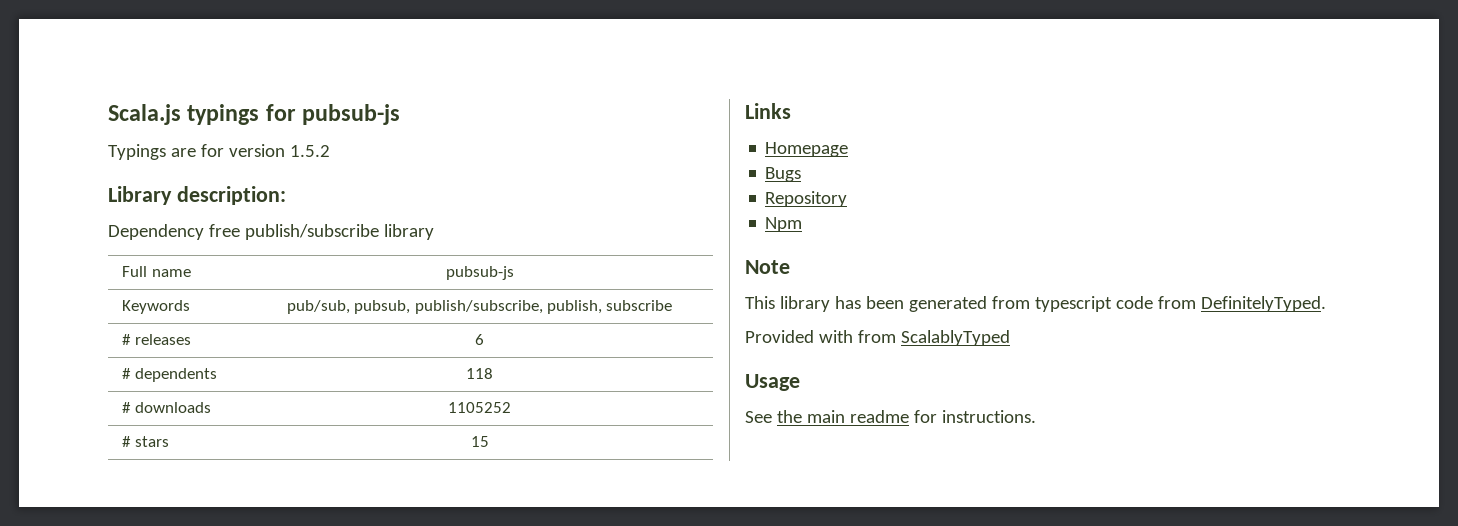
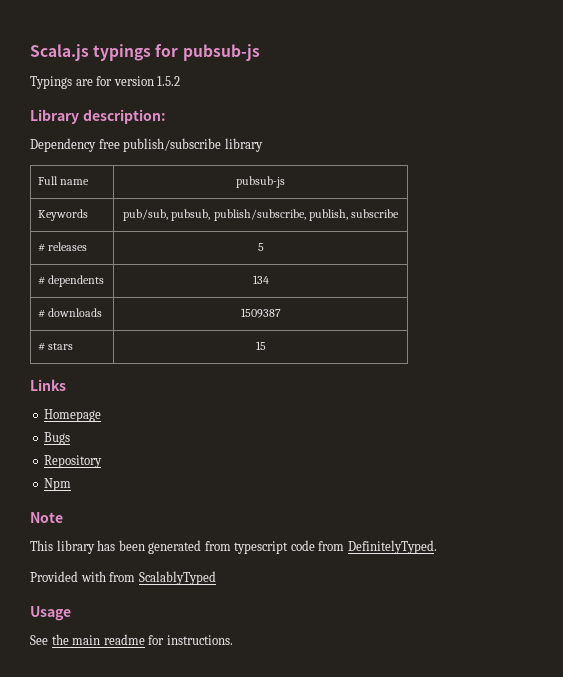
[475,334,484,345] 6 -> [257,243,264,251] 5
[466,368,493,379] 118 -> [252,275,269,284] 134
[448,402,511,413] 1105252 -> [240,308,281,318] 1509387

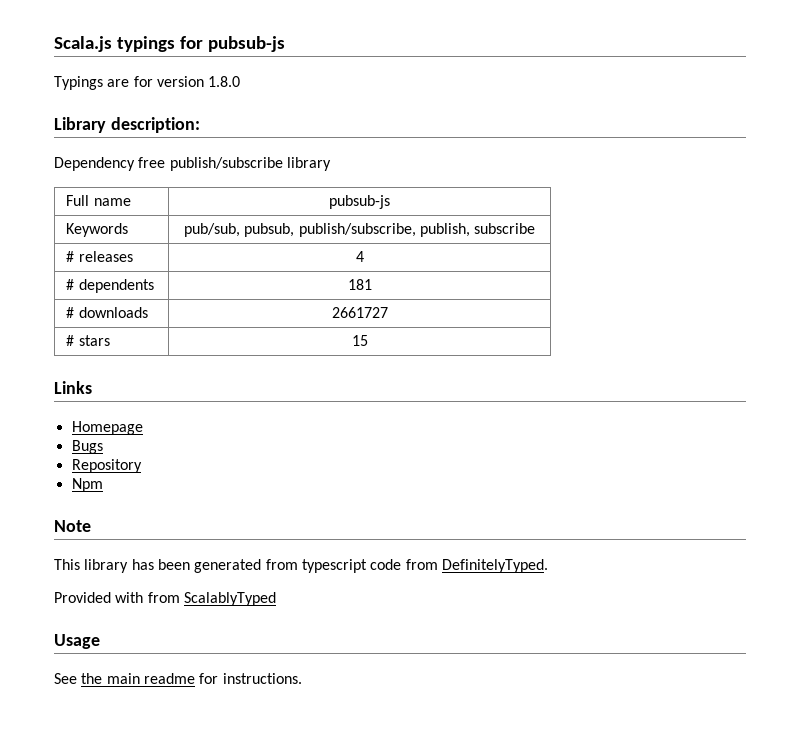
[157,76,181,86] 1.5.2 -> [208,76,241,87] 1.8.0
[257,243,264,251] 5 -> [355,251,364,262] 4
[252,275,269,284] 134 -> [347,279,372,290] 181
[240,308,281,318] 1509387 -> [331,307,388,318] 2661727

